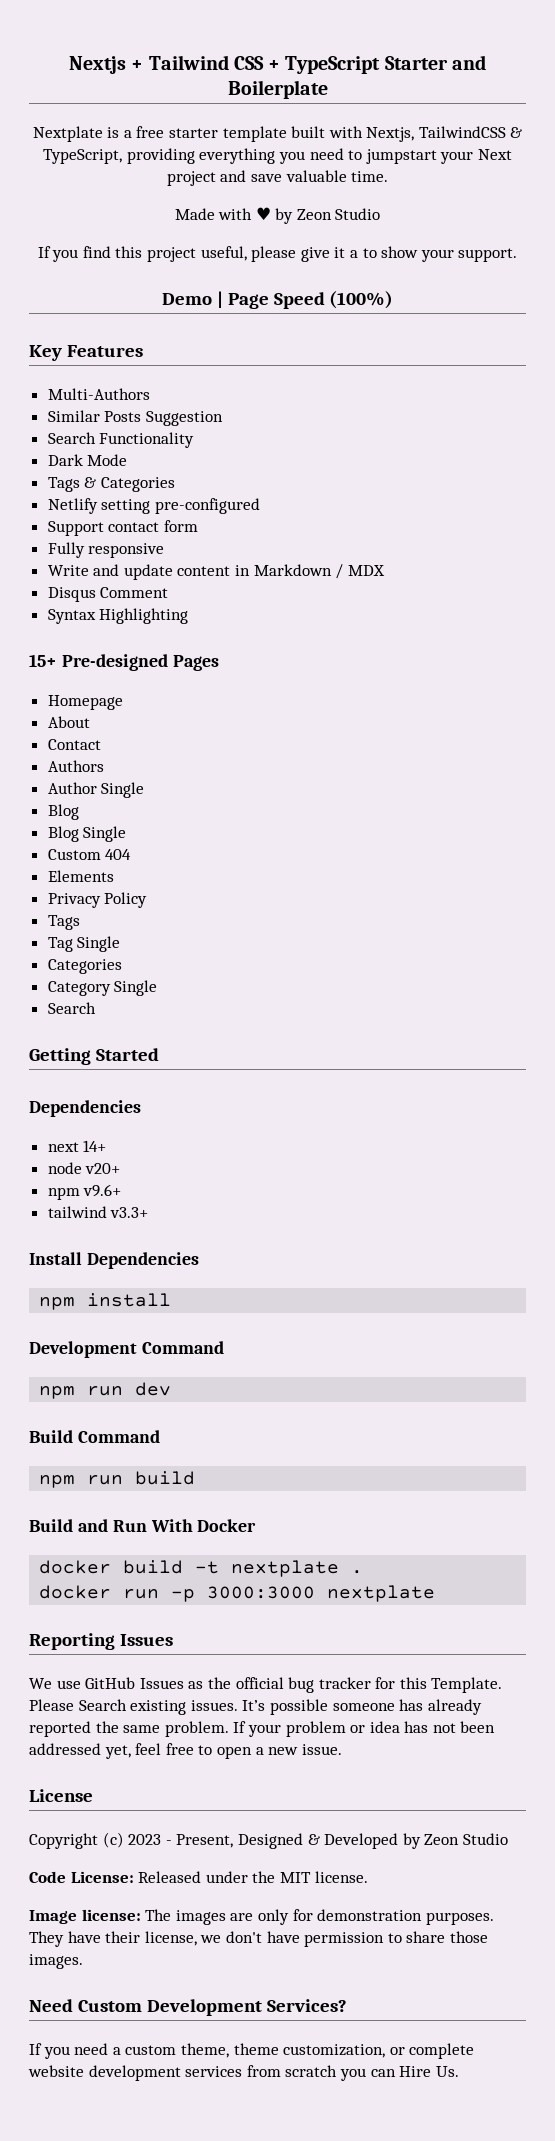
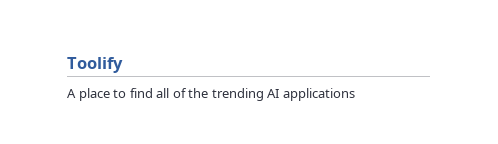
[69,55,486,74] [227,80,328,99] [32,126,523,142] [43,148,512,164] [166,170,389,186] [174,207,381,224] [37,246,518,262] [161,291,394,309] [29,345,143,361] [47,388,150,400] [47,410,223,426] [47,432,195,448] [47,454,128,466] [47,477,175,492] [47,498,260,514] [47,520,198,536] [47,542,165,558] [47,564,385,580] [47,587,169,602] [47,608,189,624] [29,654,219,671] [47,695,123,710] [47,716,90,728] [47,739,101,750] [47,760,104,772] [47,782,145,798] [47,804,79,820] [47,826,127,842] [47,849,132,860] [47,870,114,882] [47,892,148,908] [47,915,80,930] [47,936,121,952] [47,959,122,974] [47,980,158,996] [47,1002,96,1014] [29,1048,159,1065] [29,1100,141,1117] [47,1140,107,1152] [47,1162,121,1174] [47,1184,122,1200] [47,1206,149,1218] [29,1252,199,1269] [39,1293,172,1310] [29,1341,224,1358] [39,1382,172,1399] [29,1430,160,1443] [39,1471,196,1488] [29,1519,257,1532] [39,1560,364,1577] [39,1585,436,1602] [29,1633,173,1650] [29,1677,503,1693] [29,1699,482,1715] [29,1721,496,1737] [29,1743,342,1759] [29,1789,93,1802] [29,1832,508,1849] [29,1871,368,1883] [29,1909,494,1925] [29,1931,488,1947] [29,1954,83,1969] [29,1999,347,2016] [29,2043,475,2059] [28,2065,459,2081] Nextjs + Tailwind CSS + TypeScript Starter and Boilerplate // Nextplate is a free starter template built with Nextjs, TailwindCSS & TypeScript, providing everything you need to jumpstart your Next project and save valuable time. // Made with ♥ by Zeon Studio // If you find this project useful, please give it a to show your support. // Demo | Page Speed (100%) // Key Features // Multi-Authors // Similar Posts Suggestion // Search Functionality // Dark Mode // Tags & Categories // Netlify setting pre-configured // Support contact form // Fully responsive // Write and update content in Markdown / MDX // Disqus Comment // Syntax Highlighting // 15+ Pre-designed Pages // Homepage // About // Contact // Authors // Author Single // Blog // Blog Single // Custom 404 // Elements // Privacy Policy // Tags // Tag Single // Categories // Category Single // Search // Getting Started // Dependencies // next 14+ // node v20+ // npm v9.6+ // tailwind v3.3+ // Install Dependencies // npm install // Development Command // npm run dev // Build Command // npm run build // Build and Run With Docker // docker build -t nextplate . // docker run -p 3000:3000 nextplate // Reporting Issues // We use GitHub Issues as the official bug tracker for this Template. Please Search existing issues. It’s possible someone has already reported the same problem. If your problem or idea has not been addressed yet, feel free to open a new issue. // License // Copyright (c) 2023 - Present, Designed & Developed by Zeon Studio // Code License: Released under the MIT license. // Image license: The images are only for demonstration purposes. They have their license, we don't have permission to share those images. // Need Custom Development Services? // If you need a custom theme, theme customization, or complete website development services from scratch you can Hire Us. -> [67,57,123,73] [67,88,355,101] Toolify // A place to find all of the trending AI applications

